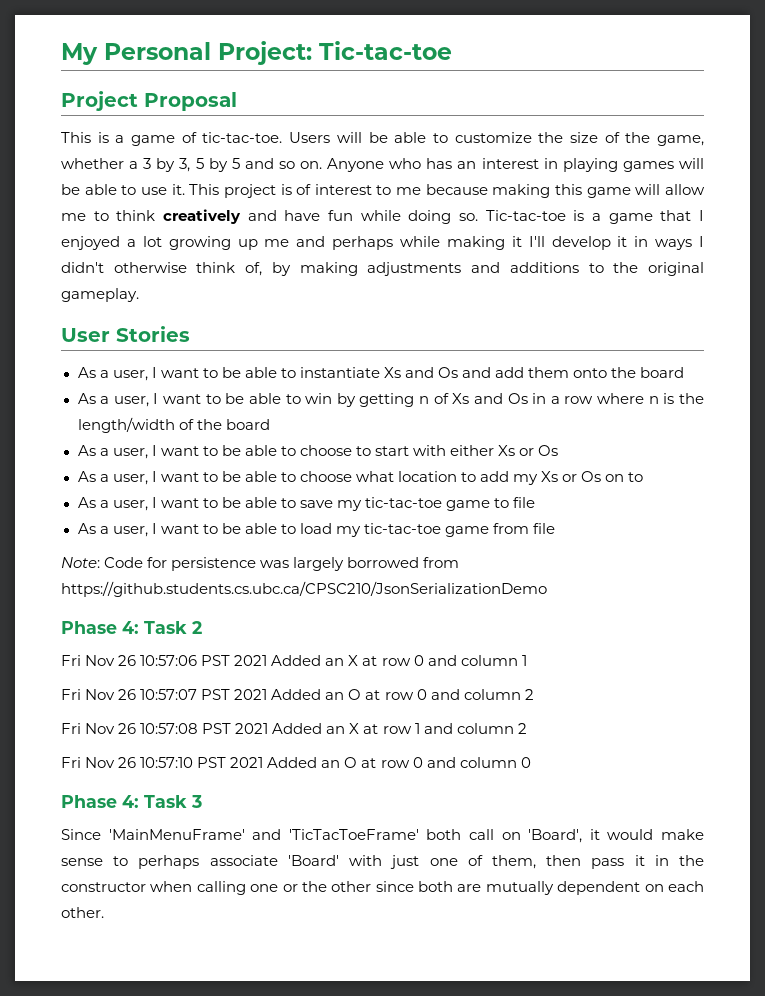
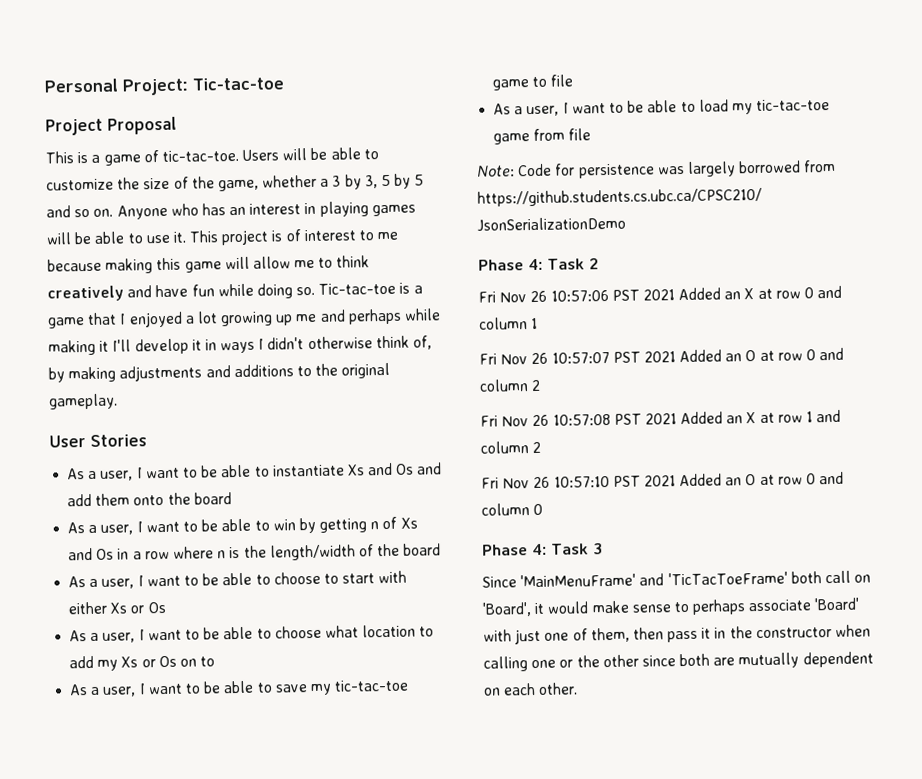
[61,43,98,65] My -> (44, 85) none

